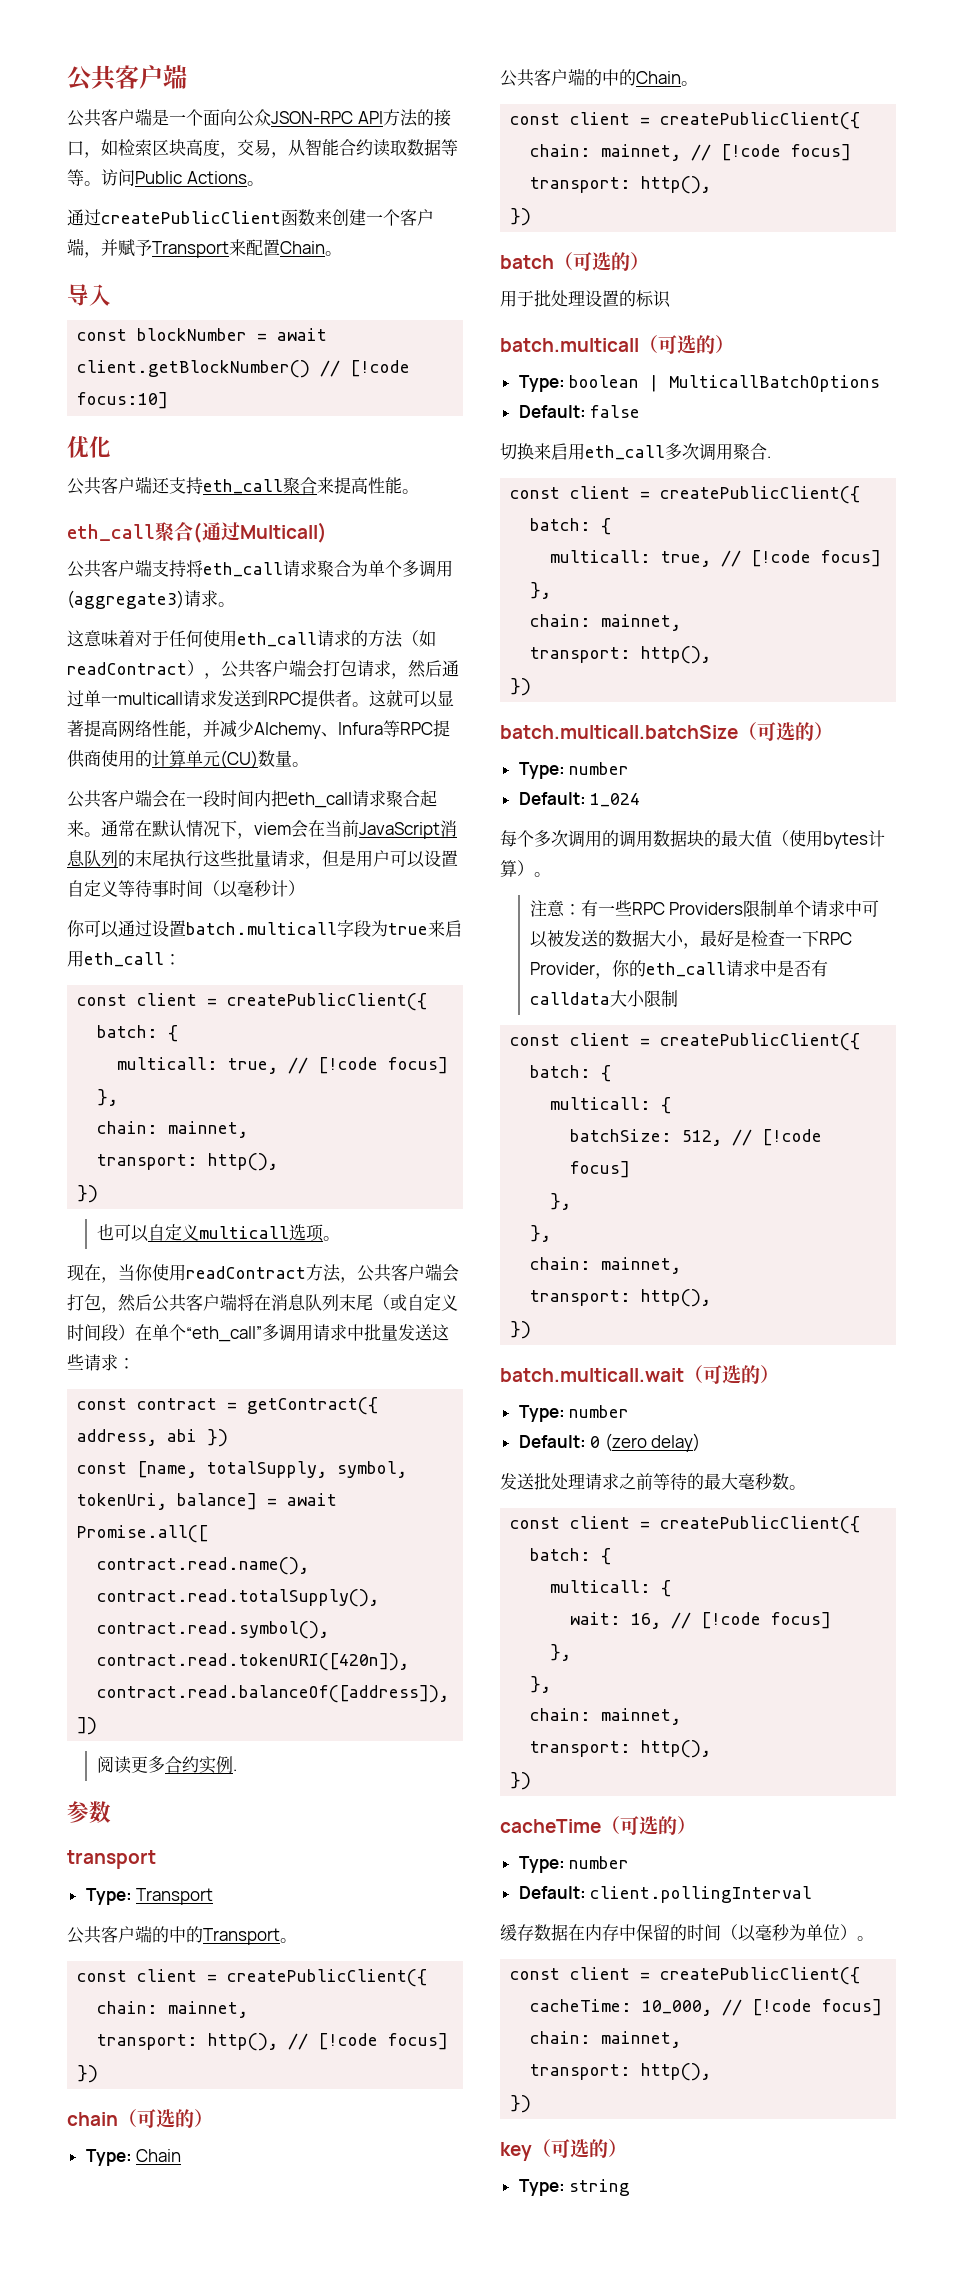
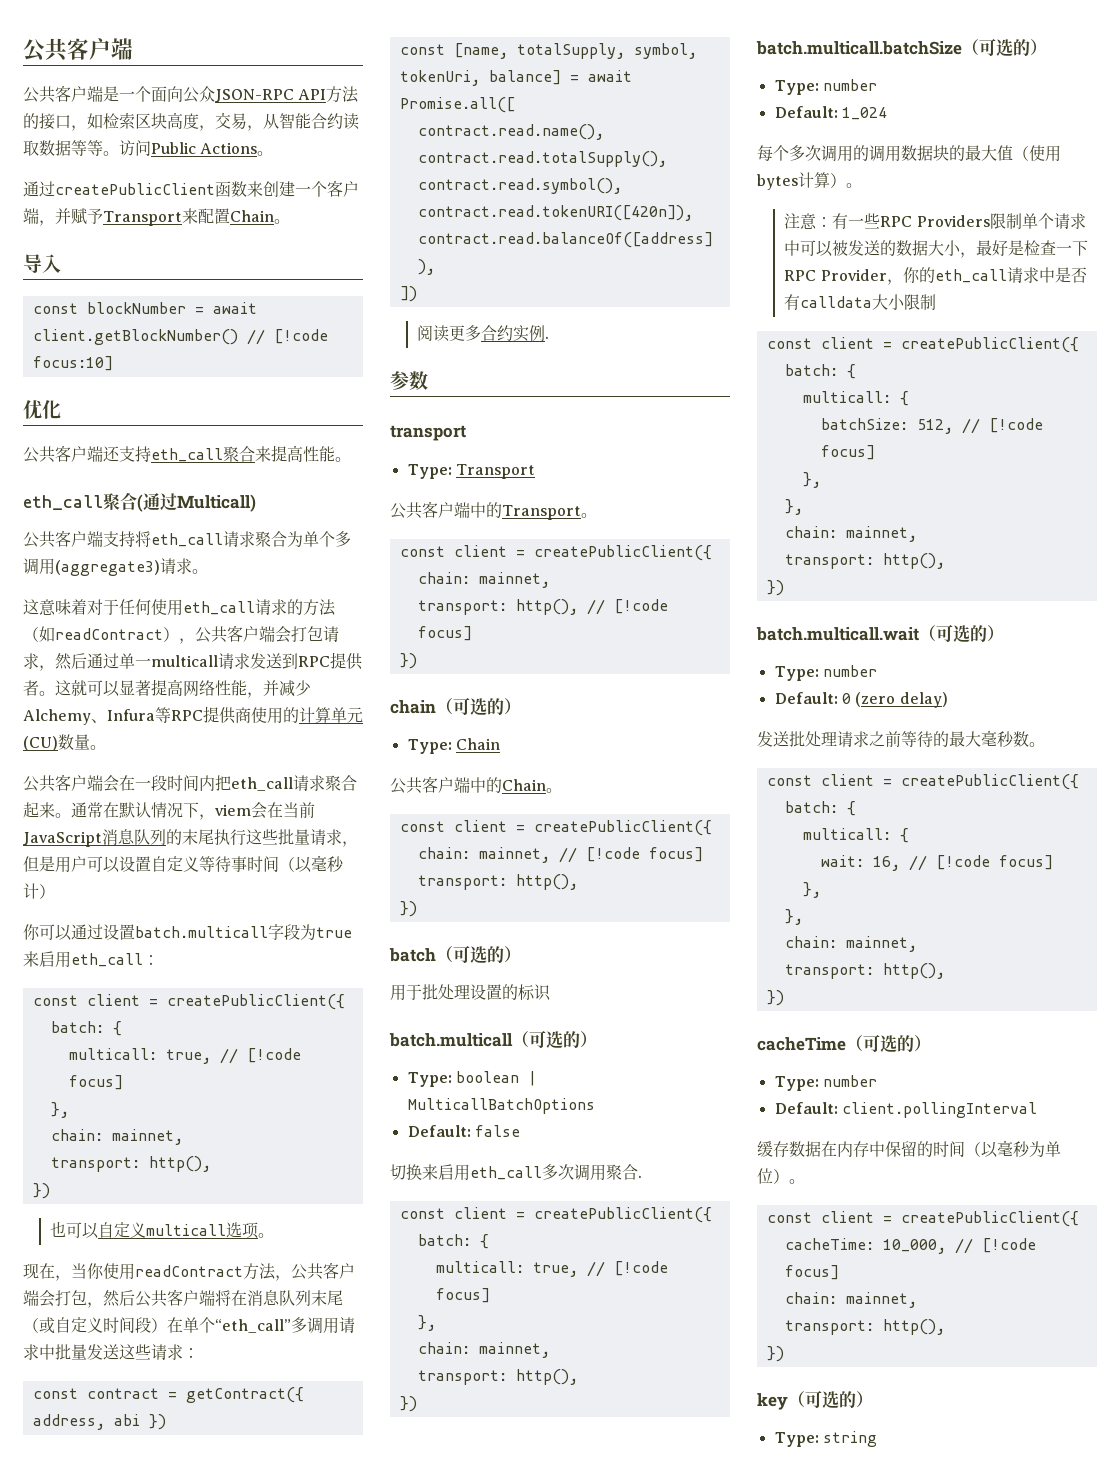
[152,1926,169,1943] 的 -> (470, 510) none
[585,69,602,86] 的 -> (470, 785) none

